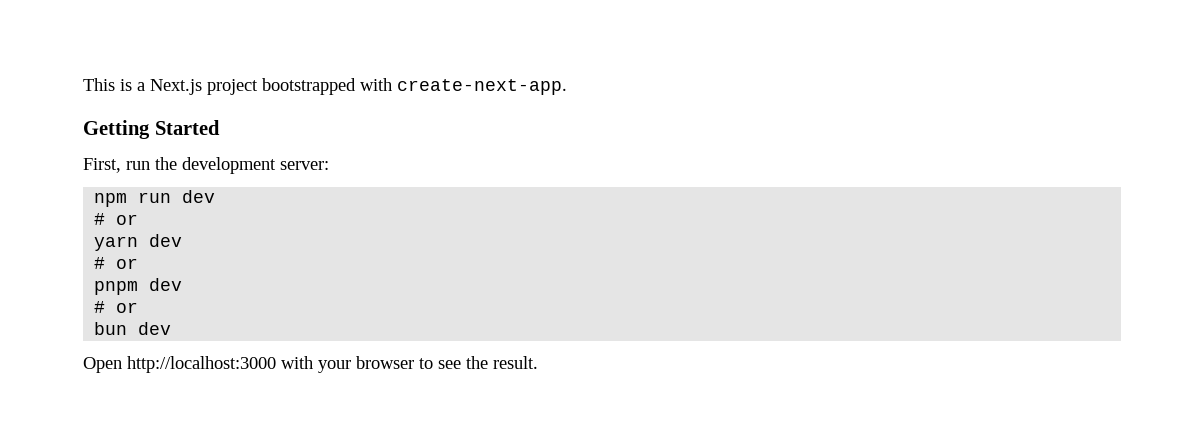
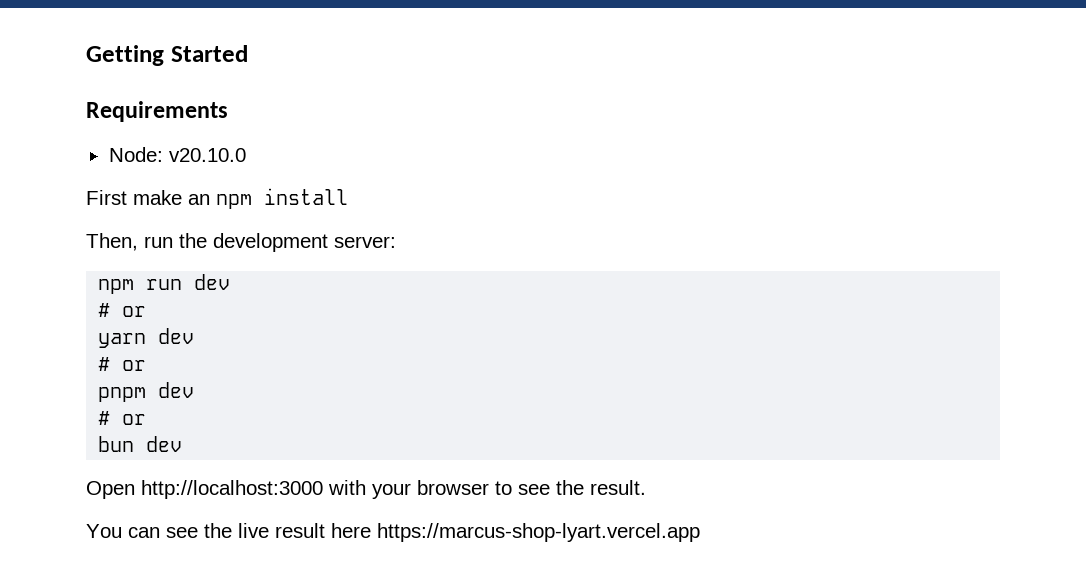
[83,78,567,95] [83,120,220,139] [83,158,121,173] This is a Next.js project bootstrapped with create-next-app. // Getting Started // First, -> [86,45,248,66] [86,101,228,122] [108,147,246,162] [86,188,348,209] [86,233,138,251] Getting Started // Requirements // Node: v20.10.0 // First make an npm install // Then,
(538, 362) none -> [86,523,700,542] // You can see the live result here https://marcus-shop-lyart.vercel.app

